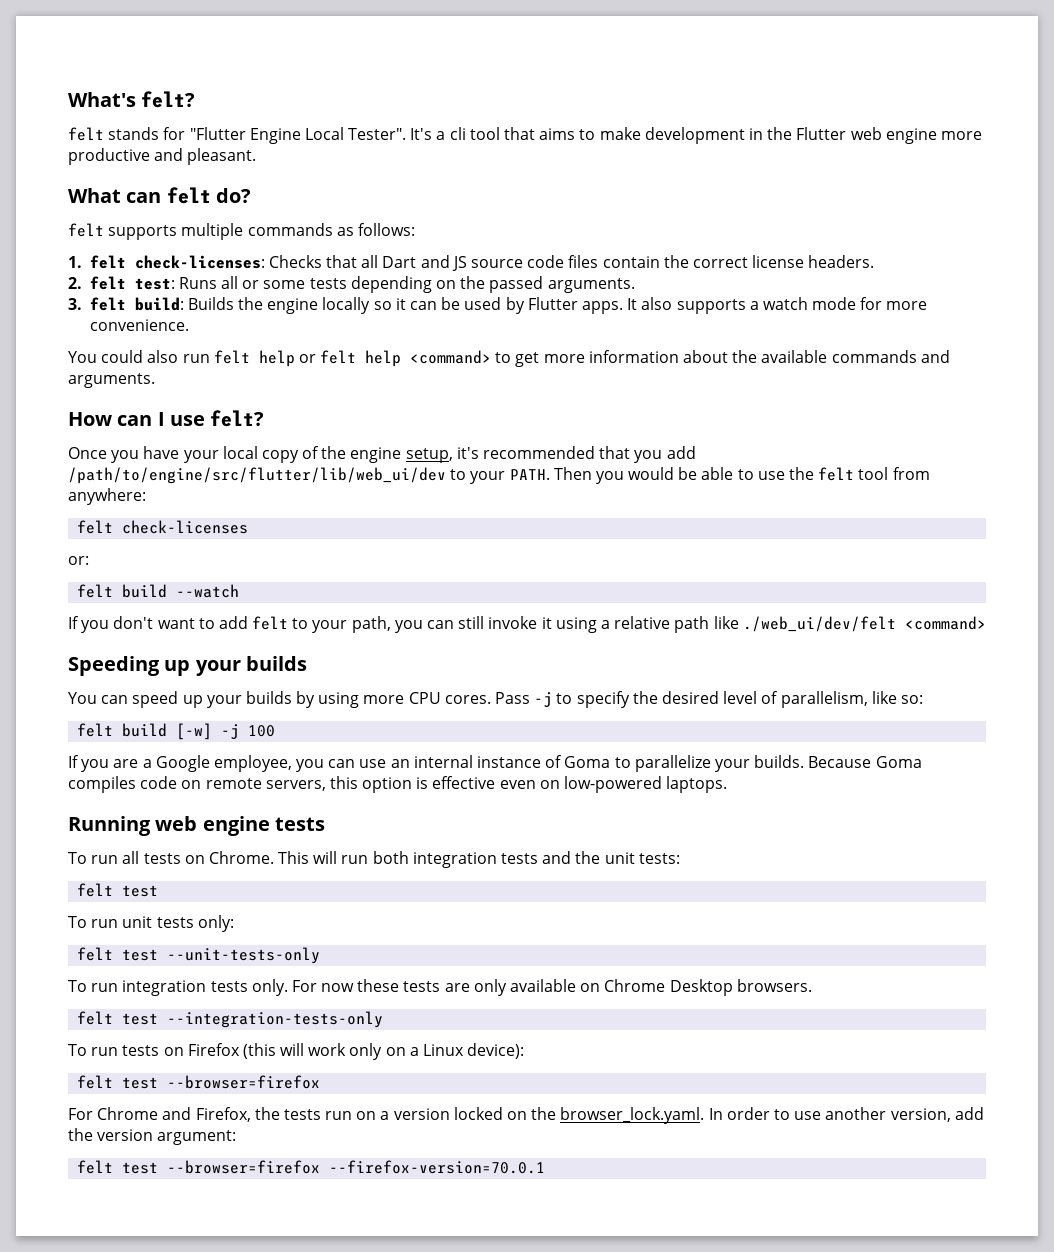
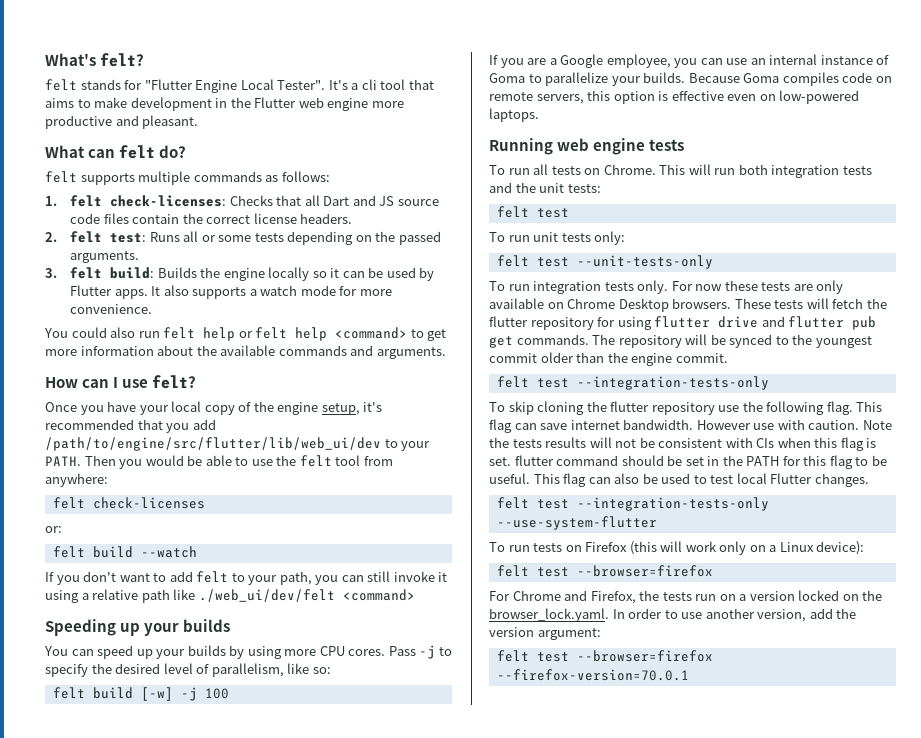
[77,1011,384,1028] // felt test --integration-tests-only -> [734,298,887,309] [489,316,877,330] [489,334,872,348] [489,352,728,366] [496,376,769,390] [489,401,883,415] [489,419,892,433] [489,437,877,451] [489,455,887,469] [489,473,869,487] [496,497,769,511] [496,516,657,530] These tests will fetch the flutter repository for using flutter drive and flutter pub get commands. The repository will be synced to the youngest commit older than the engine commit. // felt test --integration-tests-only // To skip cloning the flutter repository use the following flag. This flag can save internet bandwidth. However use with caution. Note the tests results will not be consistent with CIs when this flag is set. flutter command should be set in the PATH for this flag to be useful. This flag can also be used to test local Flutter changes. // felt test --integration-tests-only --use-system-flutter

